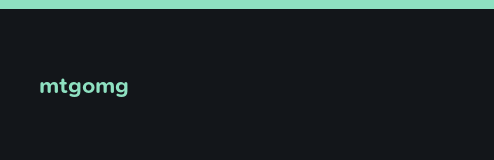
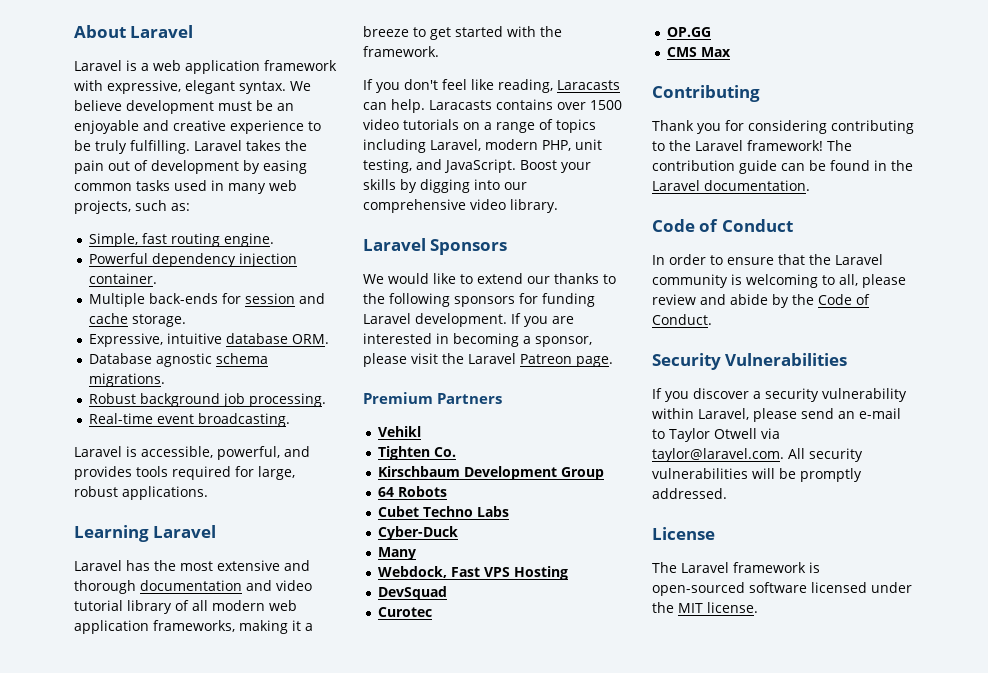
[39,78,129,97] mtgomg -> [74,25,194,38] [74,60,337,74] [74,80,311,94] [74,100,294,114] [74,120,321,134] [74,140,307,154] [74,160,307,174] [74,180,297,194] [74,200,190,214] [89,233,275,247] [89,253,298,267] [89,273,158,284] [89,293,326,307] [89,313,187,327] [89,333,330,347] [89,353,269,367] [89,373,166,387] [89,393,327,407] [89,413,291,427] [74,446,310,460] [74,466,295,480] [74,486,208,500] [74,525,217,542] [74,560,310,571] [74,580,312,594] [74,600,297,614] [74,620,313,634] [363,26,562,40] [363,46,439,57] [363,79,620,93] [363,99,622,113] [363,119,596,133] [363,139,602,153] [363,159,591,173] [363,179,527,193] [363,199,558,213] [363,238,508,255] [363,273,616,284] [363,293,595,307] [363,313,574,327] [363,333,592,347] [363,353,613,367] [363,392,503,404] [378,426,422,437] [378,446,457,460] [378,466,605,480] [378,486,448,497] [378,506,510,517] [378,526,459,540] [378,547,417,560] [378,566,569,580] [378,586,448,600] [378,607,433,617] [667,27,712,37] [667,47,732,57] [652,85,760,102] [652,120,914,134] [652,140,852,151] [652,160,913,174] [652,180,810,191] [652,219,793,232] [652,254,883,265] [652,274,906,288] [652,294,870,308] [652,314,712,325] [652,353,848,370] [652,388,907,402] [652,408,901,422] [652,428,780,442] [652,448,863,462] [652,468,862,482] [652,488,727,499] [652,527,715,540] [652,562,820,573] [652,582,912,596] [652,602,758,613] About Laravel // Laravel is a web application framework with expressive, elegant syntax. We believe development must be an enjoyable and creative experience to be truly fulfilling. Laravel takes the pain out of development by easing common tasks used in many web projects, such as: // Simple, fast routing engine. // Powerful dependency injection container. // Multiple back-ends for session and cache storage. // Expressive, intuitive database ORM. // Database agnostic schema migrations. // Robust background job processing. // Real-time event broadcasting. // Laravel is accessible, powerful, and provides tools required for large, robust applications. // Learning Laravel // Laravel has the most extensive and thorough documentation and video tutorial library of all modern web application frameworks, making it a breeze to get started with the framework. // If you don't feel like reading, Laracasts can help. Laracasts contains over 1500 video tutorials on a range of topics including Laravel, modern PHP, unit testing, and JavaScript. Boost your skills by digging into our comprehensive video library. // Laravel Sponsors // We would like to extend our thanks to the following sponsors for funding Laravel development. If you are interested in becoming a sponsor, please visit the Laravel Patreon page. // Premium Partners // Vehikl // Tighten Co. // Kirschbaum Development Group // 64 Robots // Cubet Techno Labs // Cyber-Duck // Many // Webdock, Fast VPS Hosting // DevSquad // Curotec // OP.GG // CMS Max // Contributing // Thank you for considering contributing to the Laravel framework! The contribution guide can be found in the Laravel documentation. // Code of Conduct // In order to ensure that the Laravel community is welcoming to all, please review and abide by the Code of Conduct. // Security Vulnerabilities // If you discover a security vulnerability within Laravel, please send an e-mail to Taylor Otwell via taylor@laravel.com. All security vulnerabilities will be promptly addressed. // License // The Laravel framework is open-sourced software licensed under the MIT license.

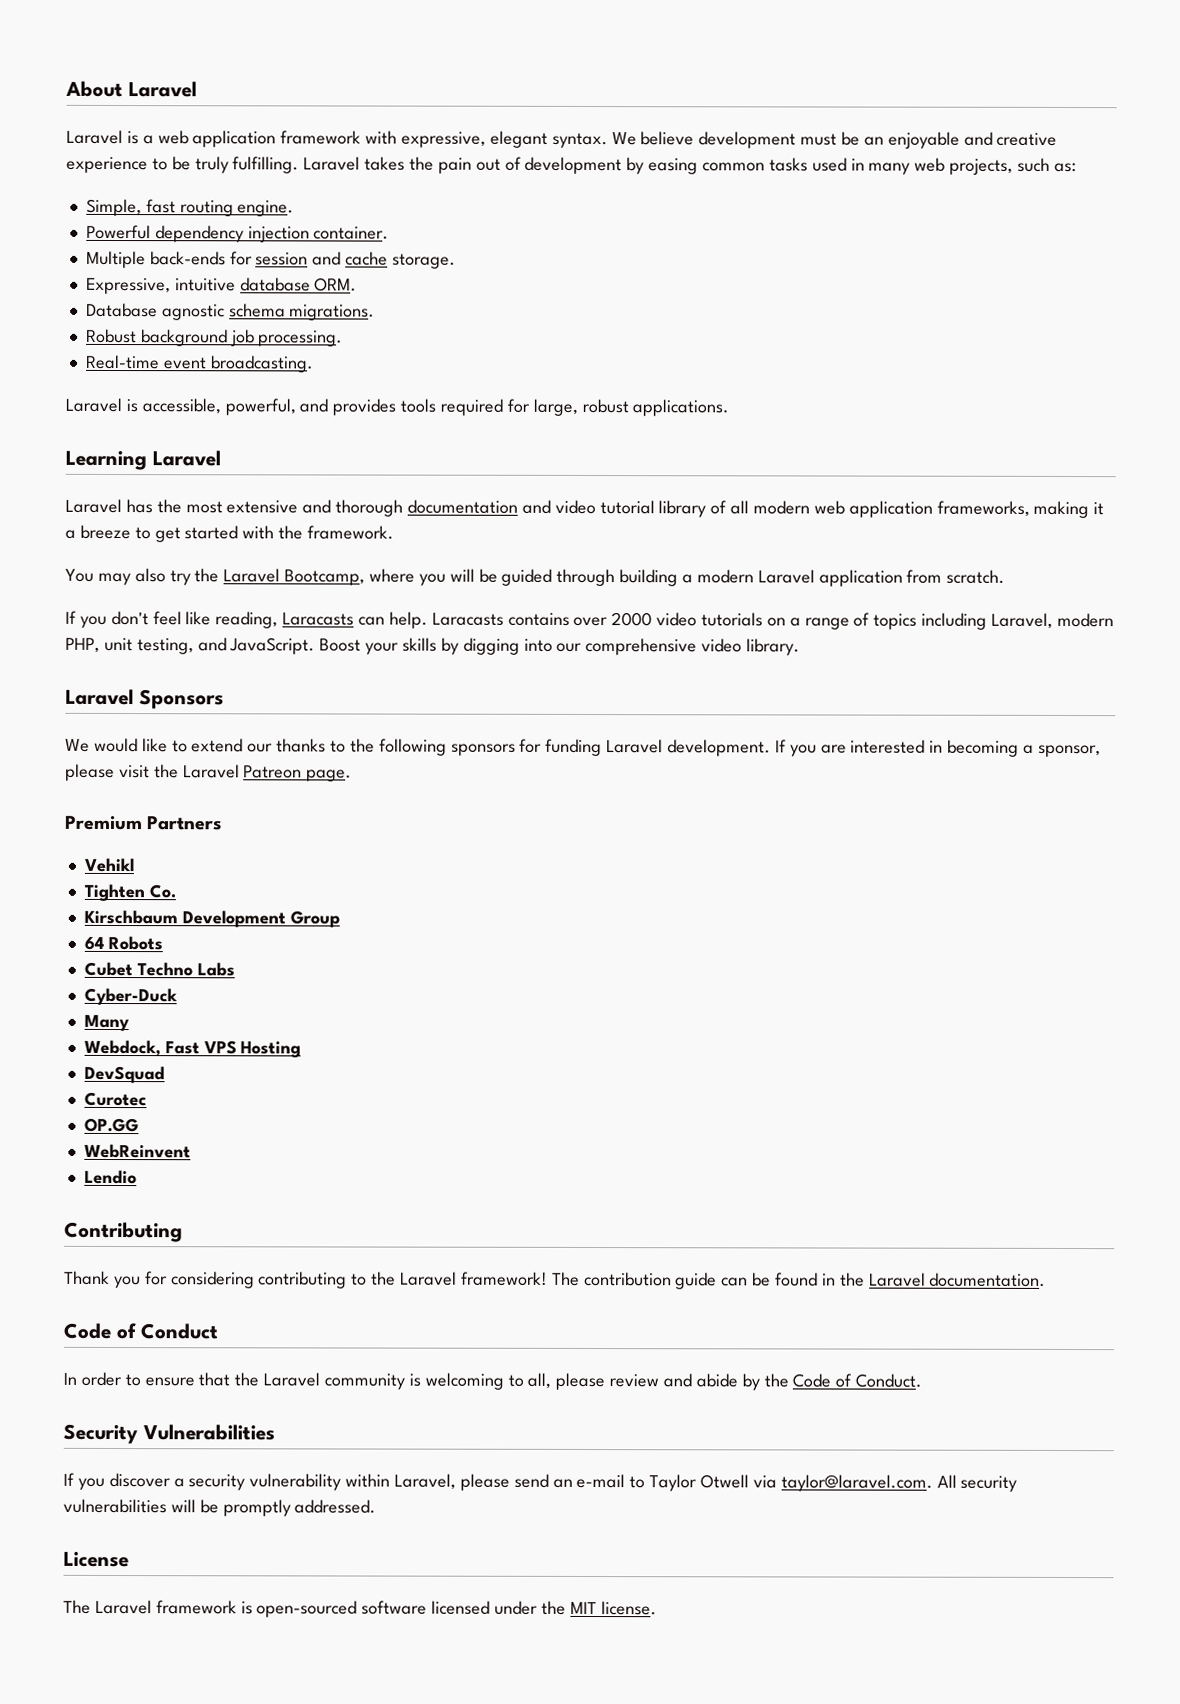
(439, 51) none -> [65,568,1006,587] // You may also try the Laravel Bootcamp, where you will be guided through building a modern Laravel application from scratch.
[590,100,622,110] 1500 -> [611,612,653,627] 2000
[667,47,732,57] CMS Max -> [83,1143,191,1159] [83,1169,137,1185] WebReinvent // Lendio

